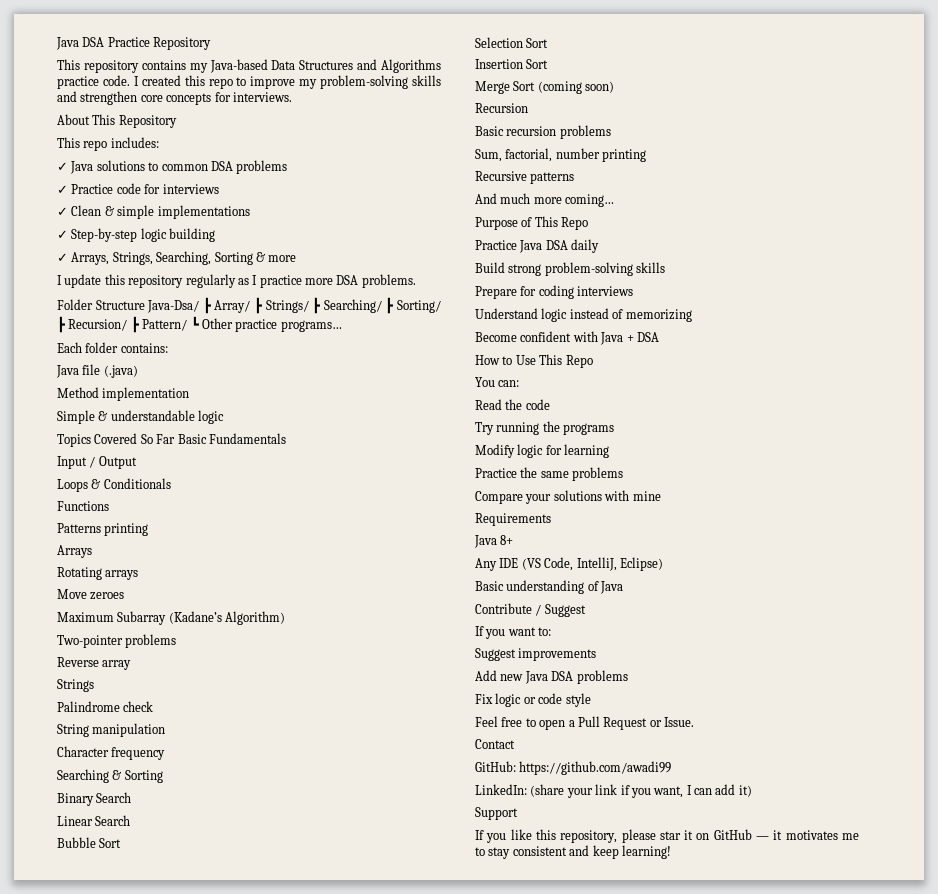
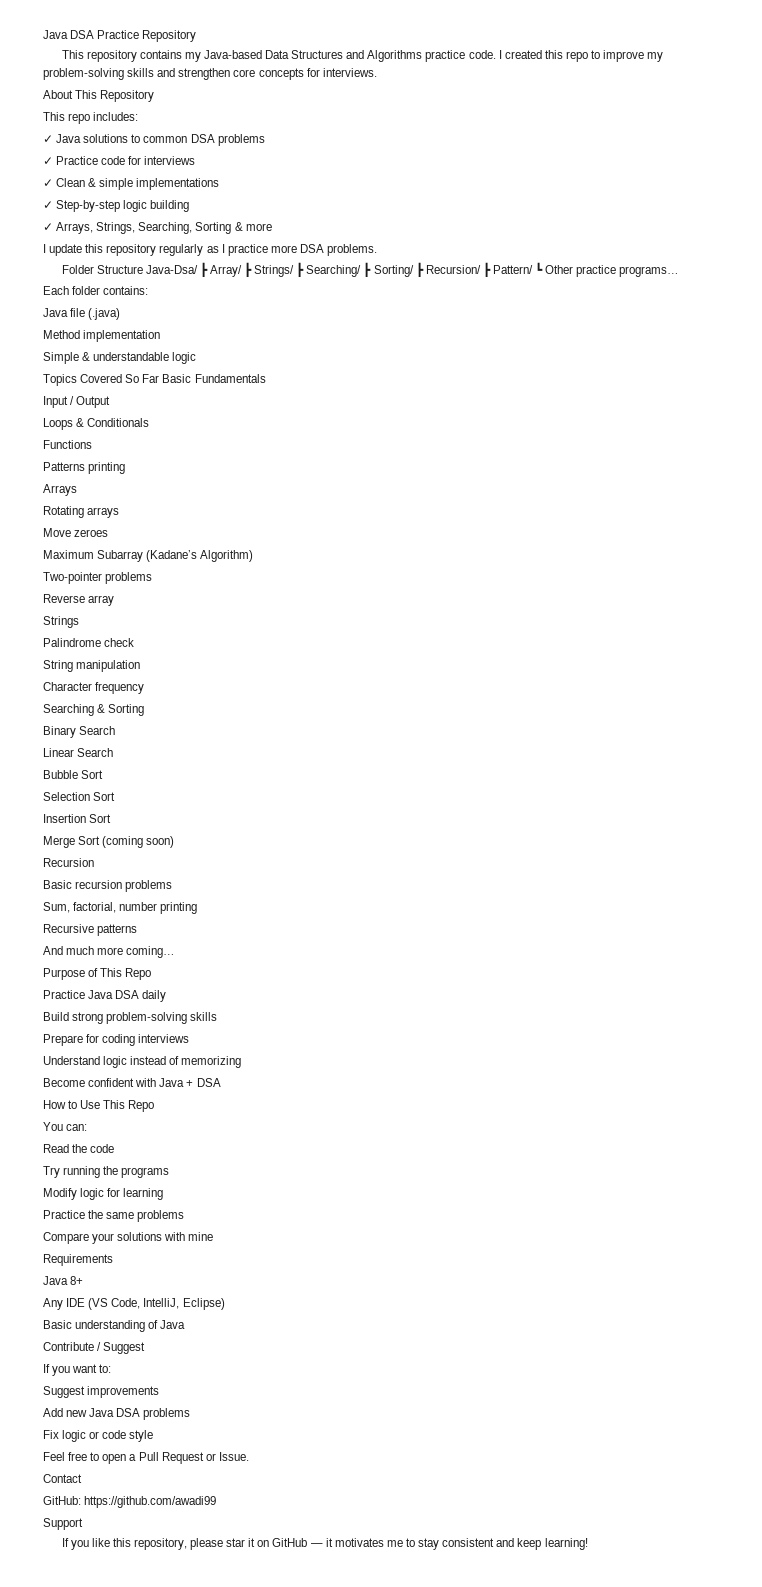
[475,784,752,798] // LinkedIn: (share your link if you want, I can add it) -> (217, 1502) none

